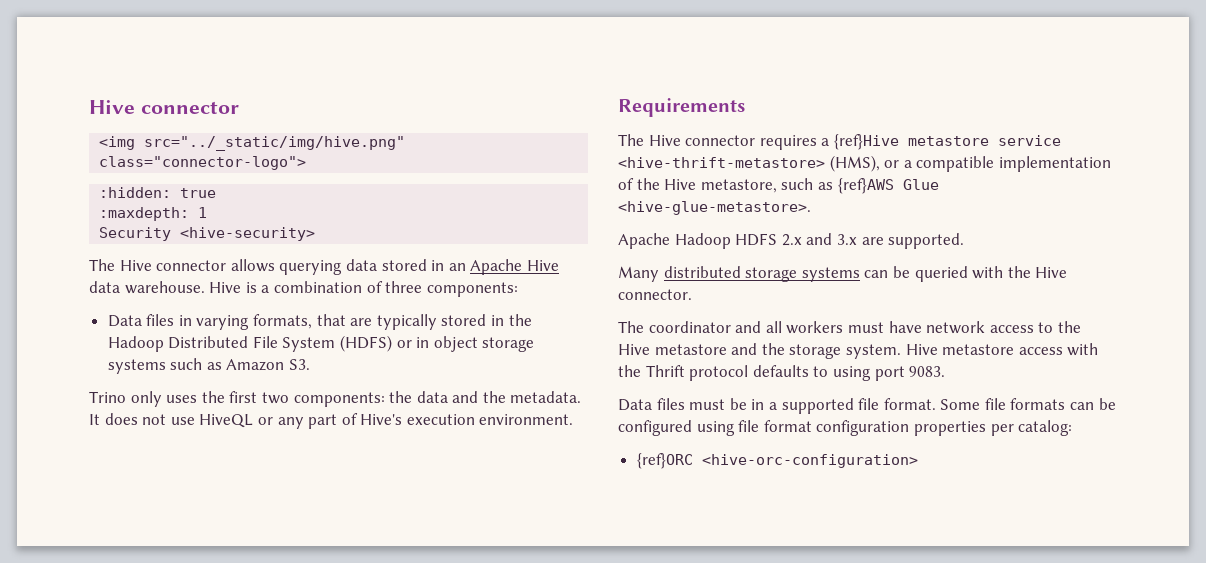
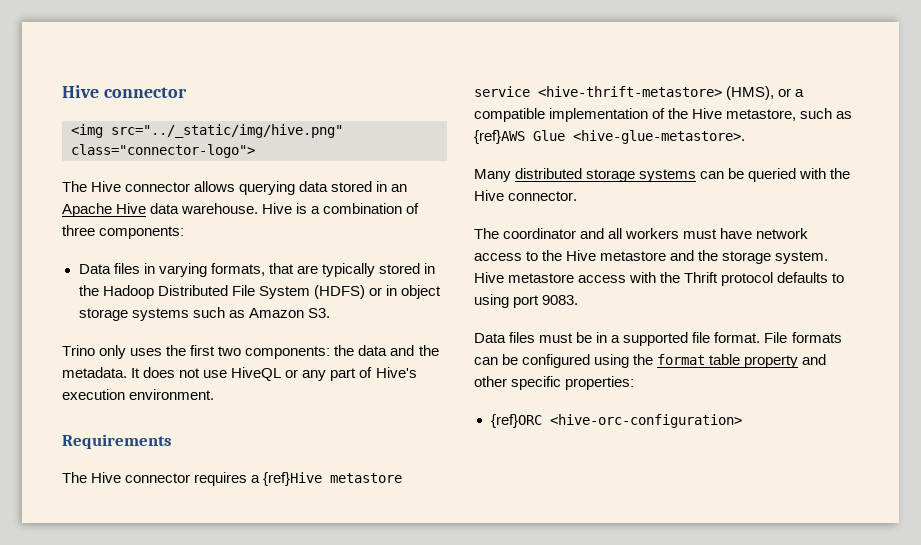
[99,187,217,198] [99,207,208,221] [99,227,316,241] // :hidden: true // :maxdepth: 1 // Security <hive-security> -> (255, 151) none
[618,233,965,249] // Apache Hadoop HDFS 2.x and 3.x are supported. -> (745, 137) none
[940,398,1006,410] Some file -> [764,332,788,343] File
[738,420,1073,436] file format configuration properties per catalog: -> [633,354,827,368] [474,376,635,390] the format table property and other specific properties:

